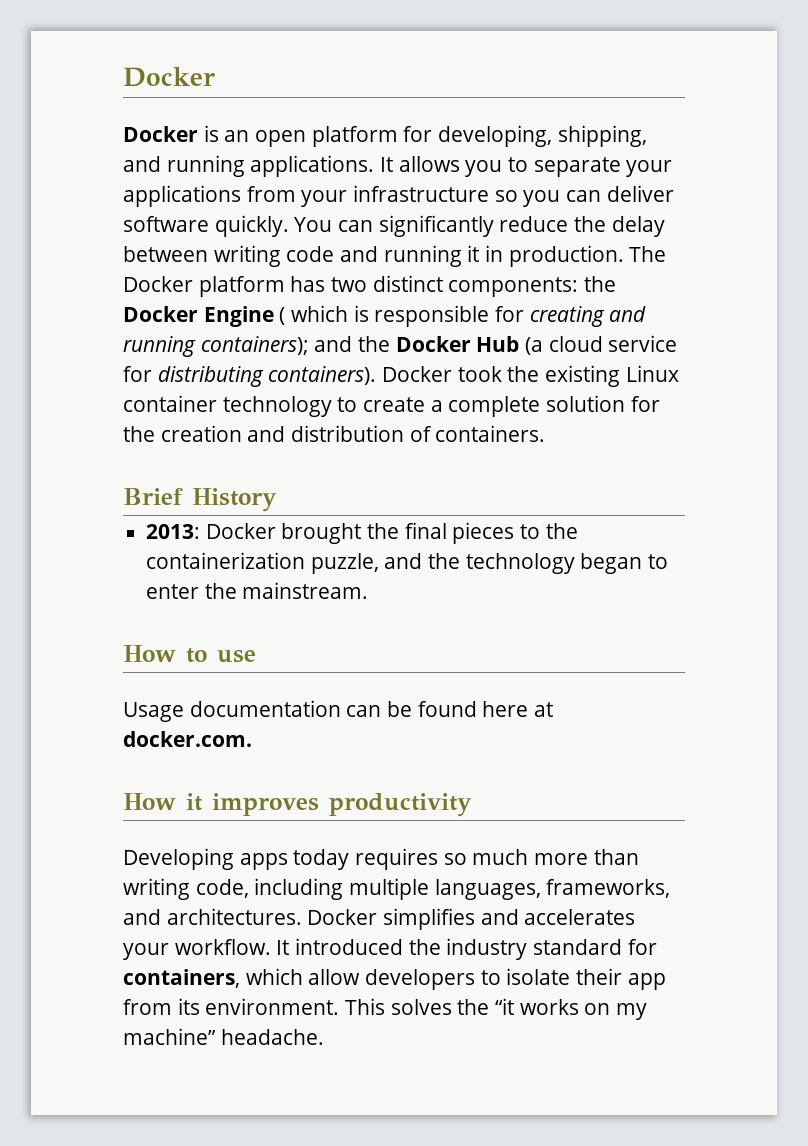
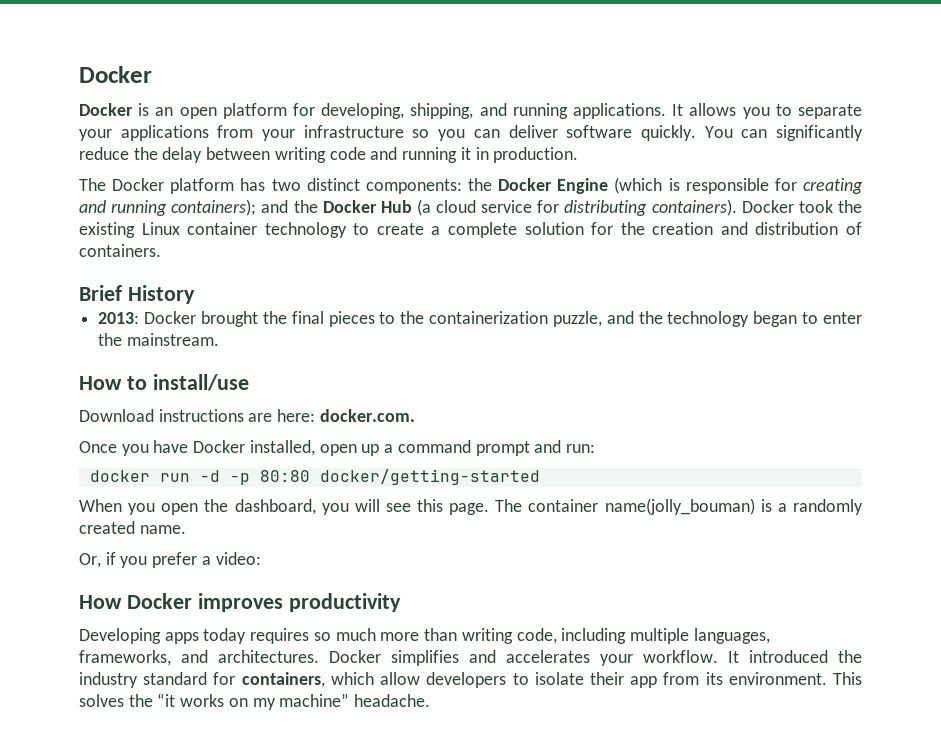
(624, 256) none -> (579, 155) //
[279,305,349,325] ( which -> [614,177,663,194] (which
[217,650,256,663] [123,700,554,722] [123,731,252,747] [123,793,203,811] use // Usage documentation can be found here at docker.com. // How it -> [152,374,249,391] [79,409,415,422] [79,440,595,456] [89,469,540,485] [79,498,863,515] [79,521,186,534] [79,552,261,568] [79,593,192,609] install/use // Download instructions are here: docker.com. // Once you have Docker installed, open up a command prompt and run: // docker run -d -p 80:80 docker/getting-started // When you open the dashboard, you will see this page. The container name(jolly_bouman) is a randomly created name. // Or, if you prefer a video: // How Docker

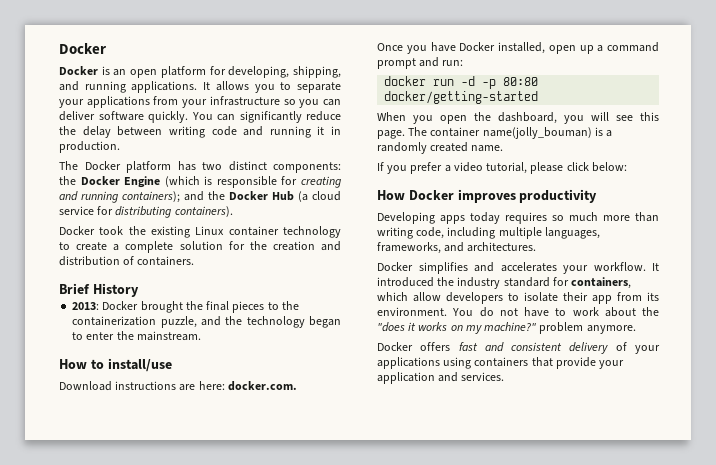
(737, 207) none -> (233, 211) //
[79,552,116,568] Or, if -> [377,162,384,171] If
[215,552,261,565] video: -> [453,162,627,174] video tutorial, please click below:
(319, 656) none -> (537, 247) //
[832,672,862,685] [79,693,431,710] This solves the “it works on my machine” headache. -> [452,307,659,317] [377,322,636,334] [377,342,660,354] [377,357,625,369] [377,372,505,384] You do not have to work about the "does it works on my machine?" problem anymore. // Docker offers fast and consistent delivery of your applications using containers that provide your application and services.

